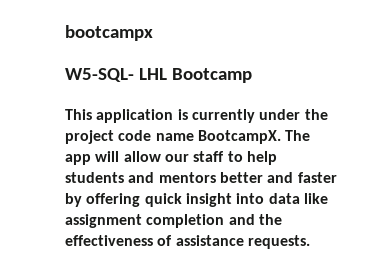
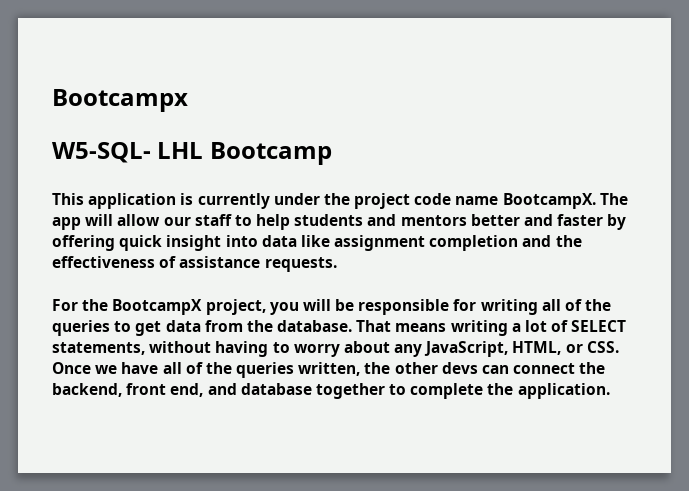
[65,25,153,41] bootcampx -> [52,89,188,112] Bootcampx
(310, 242) none -> [52,299,612,315] [52,320,627,336] [52,341,619,357] [52,362,606,378] [52,383,610,399] // For the BootcampX project, you will be responsible for writing all of the queries to get data from the database. That means writing a lot of SELECT statements, without having to worry about any JavaScript, HTML, or CSS. Once we have all of the queries written, the other devs can connect the backend, front end, and database together to complete the application.

